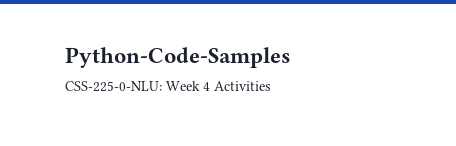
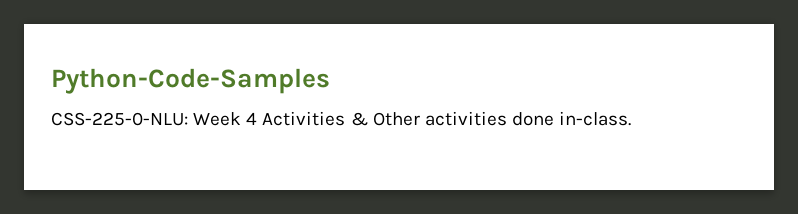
(271, 86) none -> [350,111,632,126] & Other activities done in-class.

